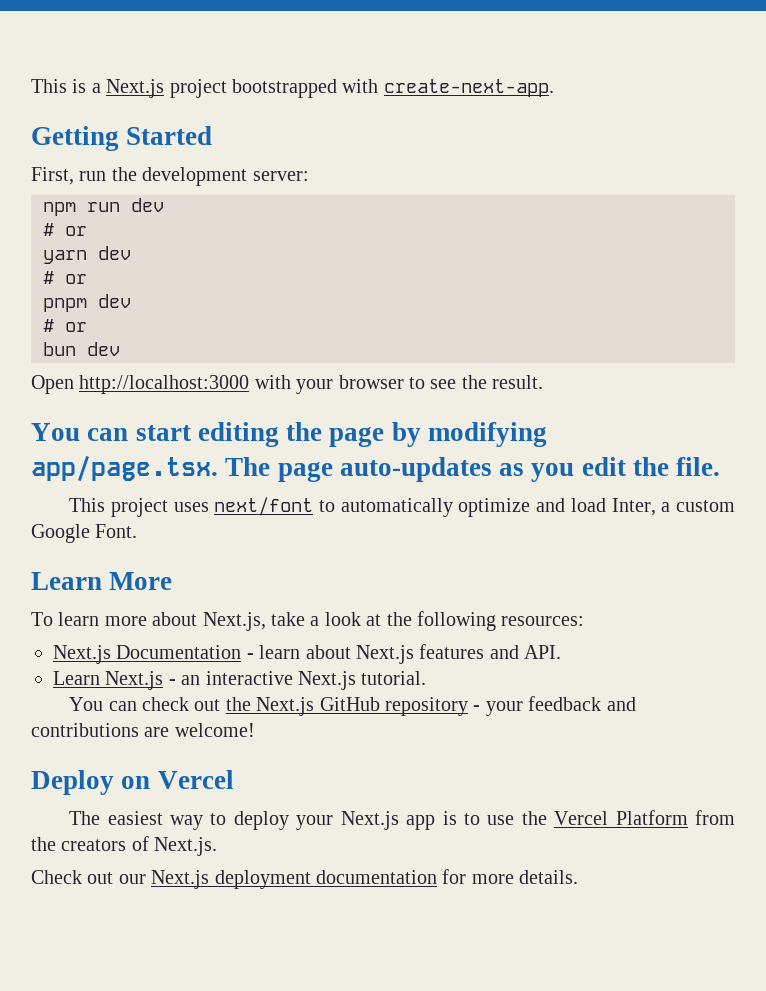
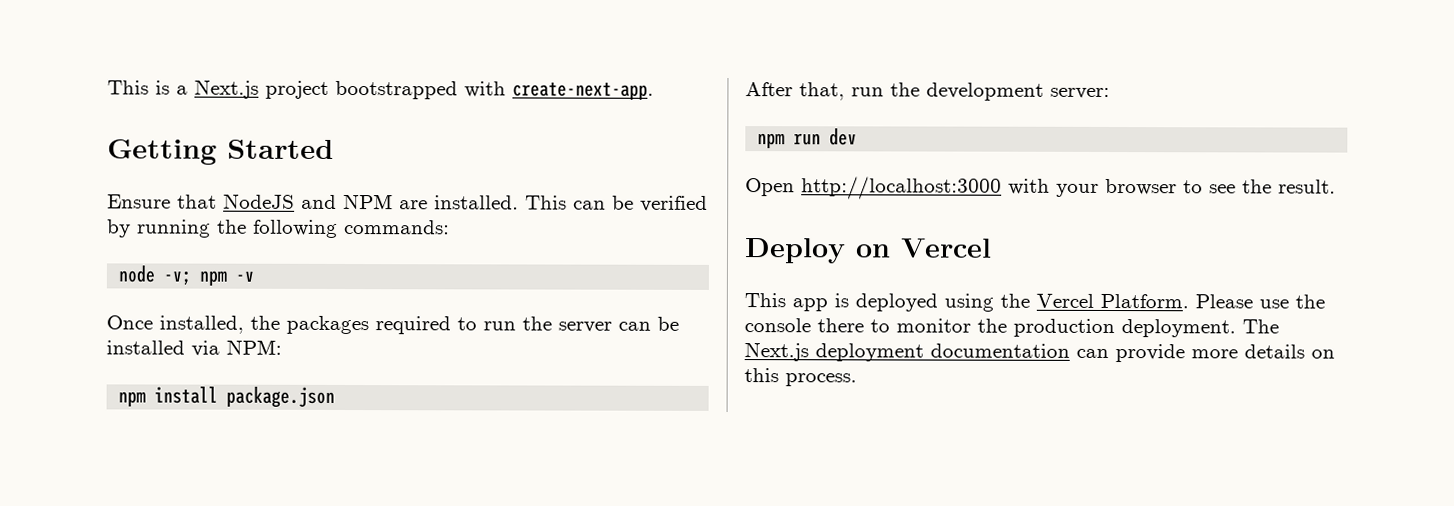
[31,167,74,185] First, -> [107,193,708,212] [107,219,450,238] [118,265,255,286] [106,315,679,335] [106,339,282,357] [118,386,336,408] [745,82,845,101] Ensure that NodeJS and NPM are installed. This can be verified by running the following commands: // node -v; npm -v // Once installed, the packages required to run the server can be installed via NPM: // npm install package.json // After that,
[43,223,87,236] [43,246,131,264] [43,271,87,284] [43,294,131,312] [43,319,87,332] [43,342,120,356] // # or // yarn dev // # or // pnpm dev // # or // bun dev -> (858, 137) none
[31,422,548,447] [31,455,721,482] [69,497,735,517] [31,524,138,543] [31,572,173,590] [31,611,585,631] [53,644,562,664] [53,671,427,690] [69,696,636,716] [31,723,255,737] [31,770,234,795] [69,810,735,830] [31,836,218,856] [31,869,579,889] You can start editing the page by modifying app/page.tsx. The page auto-updates as you edit the file. // This project uses next/font to automatically optimize and load Inter, a custom Google Font. // Learn More // To learn more about Next.js, take a look at the following resources: // Next.js Documentation - learn about Next.js features and API. // Learn Next.js - an interactive Next.js tutorial. // You can check out the Next.js GitHub repository - your feedback and contributions are welcome! // Deploy on Vercel // The easiest way to deploy your Next.js app is to use the Vercel Platform from the creators of Next.js. // Check out our Next.js deployment documentation for more details. -> [744,238,992,264] [744,293,1325,312] [744,318,1279,338] [744,342,1335,363] [744,368,857,387] Deploy on Vercel // This app is deployed using the Vercel Platform. Please use the console there to monitor the production deployment. The Next.js deployment documentation can provide more details on this process.

